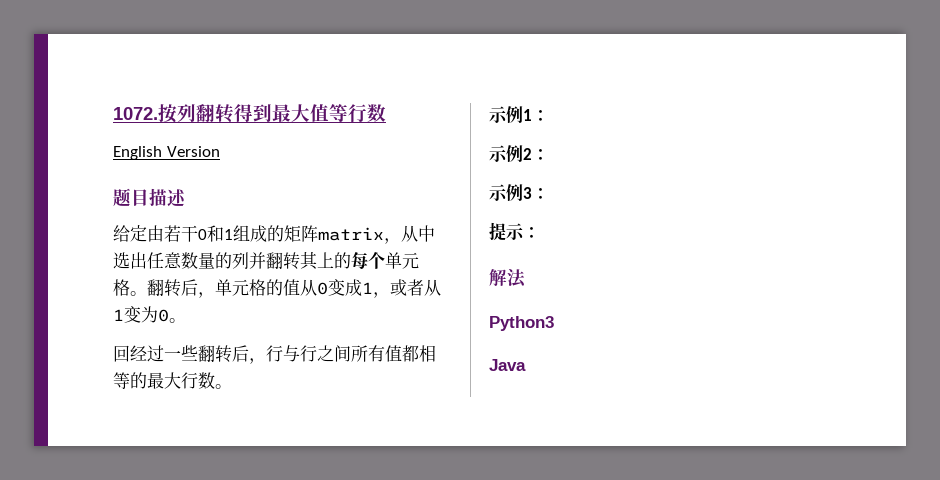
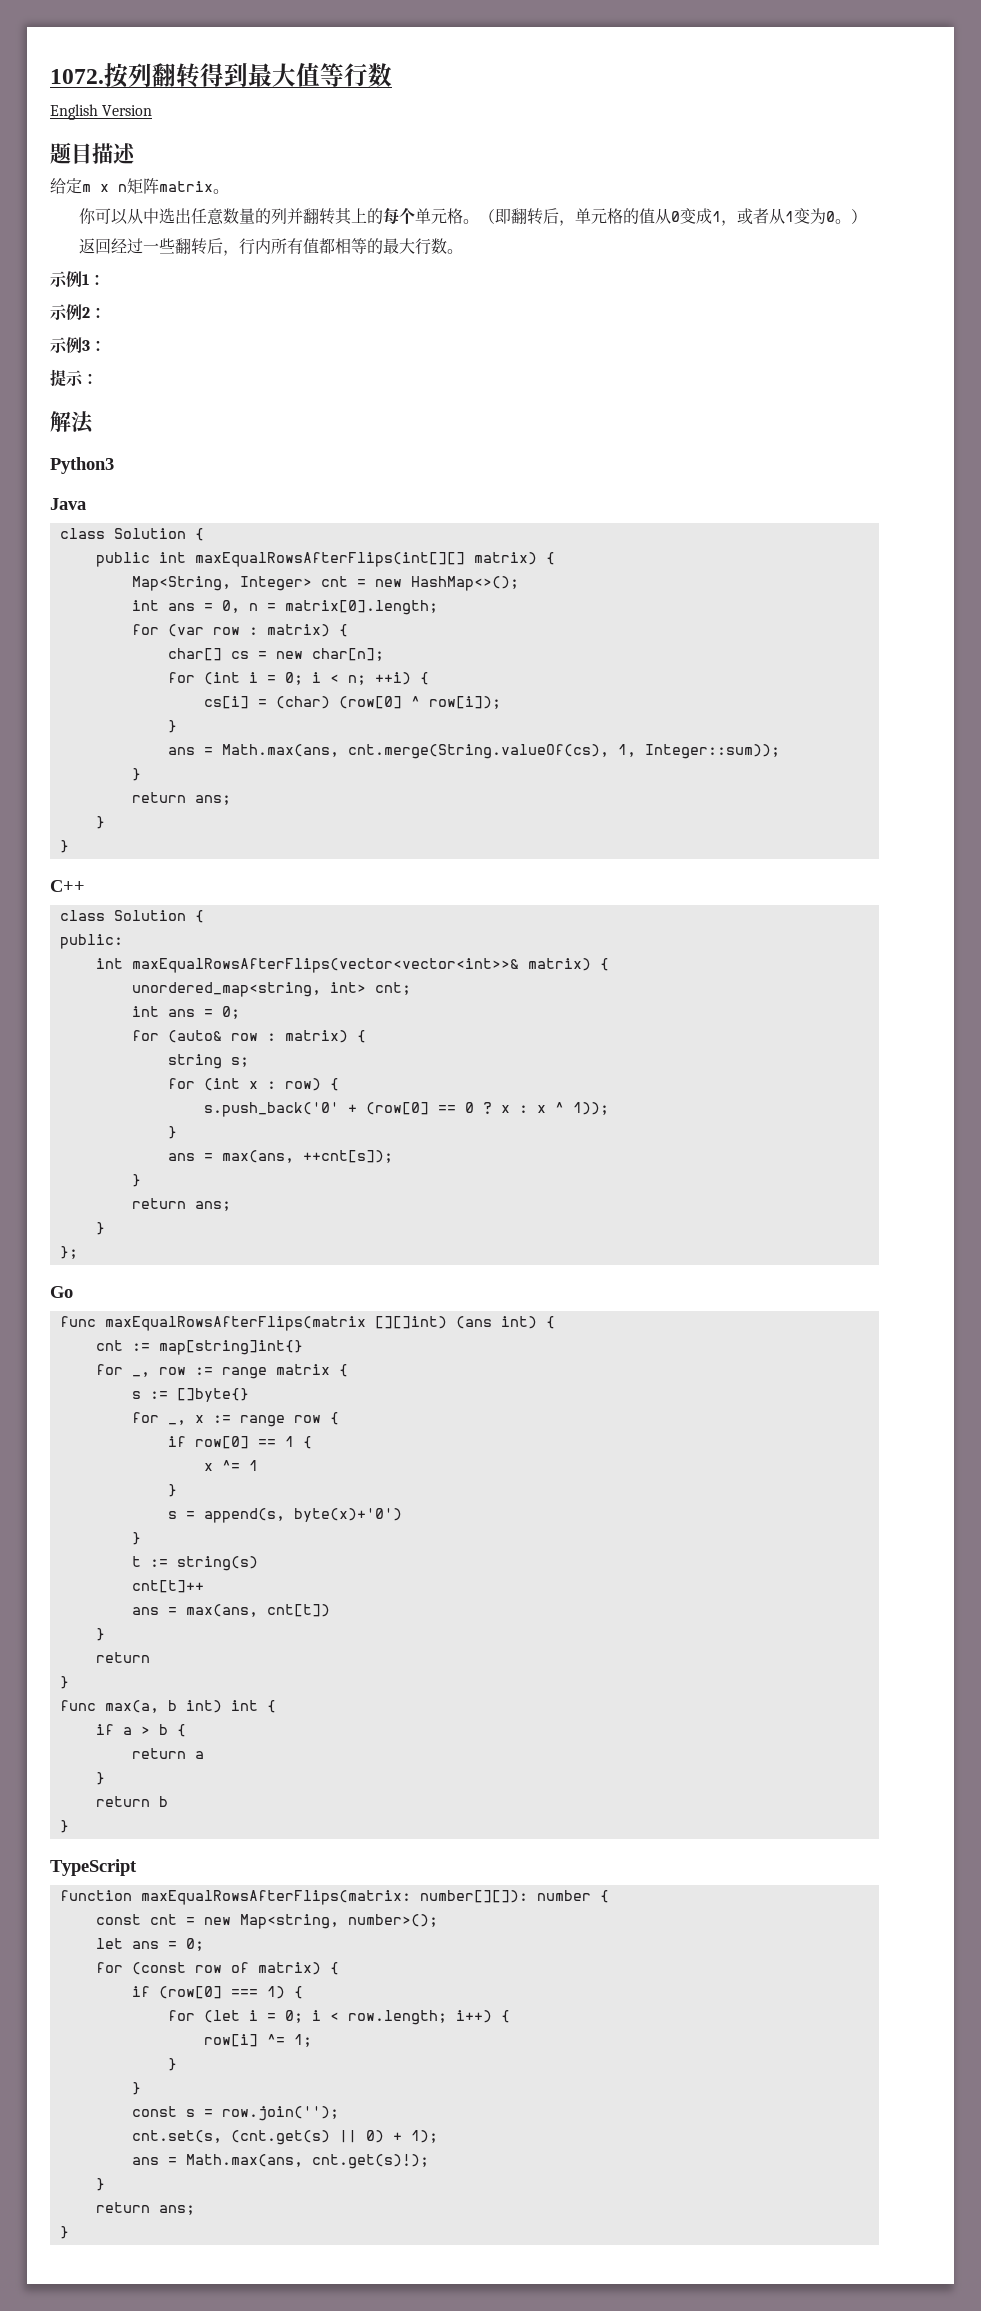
[147,225,401,244] 由若干0和1组成的矩阵matrix， -> [82,178,229,194] [78,208,128,225] m x n矩阵matrix。 // 你可以
(147, 293) none -> [478,208,511,224] （即
(186, 320) // -> [850,209,867,224] [78,238,95,254] ） // 返
[283,345,351,362] 与行之间 -> [254,238,271,254] 内
(526, 365) none -> [59,528,204,541] [95,552,555,567] [131,576,519,591] [131,600,438,615] [131,624,348,637] [167,648,384,661] [167,672,429,685] [203,696,501,709] [167,720,177,733] [167,744,780,759] [131,768,141,781] [131,792,231,805] [95,816,105,829] [59,840,69,853] [50,880,85,892] [59,910,204,923] [59,934,123,949] [95,958,609,973] [131,982,411,997] [131,1006,240,1019] [131,1030,366,1043] [167,1054,249,1069] [167,1078,339,1091] [203,1102,609,1117] [167,1126,177,1139] [167,1150,393,1163] [131,1174,141,1187] [131,1198,231,1211] [95,1222,105,1235] [59,1246,78,1259] [50,1286,73,1298] [59,1316,555,1331] [95,1340,303,1355] [95,1364,348,1379] [131,1388,249,1402] [131,1412,339,1427] [167,1436,312,1449] [203,1460,258,1471] [167,1484,177,1497] [167,1508,402,1523] [131,1532,141,1545] [131,1556,258,1571] [131,1580,204,1593] [131,1604,330,1617] [95,1628,105,1641] [95,1652,150,1663] [59,1676,69,1689] [59,1700,276,1713] [95,1724,186,1737] [131,1748,204,1759] [95,1772,105,1785] [95,1796,168,1807] [59,1820,69,1833] [50,1859,137,1876] [59,1890,609,1905] [95,1914,438,1929] [95,1938,204,1951] [95,1962,339,1975] [131,1986,303,1999] [167,2010,510,2025] [203,2034,312,2047] [167,2058,177,2071] [131,2082,141,2095] [131,2106,339,2121] [131,2130,438,2145] [131,2154,429,2169] [95,2178,105,2191] [95,2202,195,2215] [59,2226,69,2239] // class Solution { // public int maxEqualRowsAfterFlips(int[][] matrix) { // Map<String, Integer> cnt = new HashMap<>(); // int ans = 0, n = matrix[0].length; // for (var row : matrix) { // char[] cs = new char[n]; // for (int i = 0; i < n; ++i) { // cs[i] = (char) (row[0] ^ row[i]); // } // ans = Math.max(ans, cnt.merge(String.valueOf(cs), 1, Integer::sum)); // } // return ans; // } // } // C++ // class Solution { // public: // int maxEqualRowsAfterFlips(vector<vector<int>>& matrix) { // unordered_map<string, int> cnt; // int ans = 0; // for (auto& row : matrix) { // string s; // for (int x : row) { // s.push_back('0' + (row[0] == 0 ? x : x ^ 1)); // } // ans = max(ans, ++cnt[s]); // } // return ans; // } // }; // Go // func maxEqualRowsAfterFlips(matrix [][]int) (ans int) { // cnt := map[string]int{} // for _, row := range matrix { // s := []byte{} // for _, x := range row { // if row[0] == 1 { // x ^= 1 // } // s = append(s, byte(x)+'0') // } // t := string(s) // cnt[t]++ // ans = max(ans, cnt[t]) // } // return // } // func max(a, b int) int { // if a > b { // return a // } // return b // } // TypeScript // function maxEqualRowsAfterFlips(matrix: number[][]): number { // const cnt = new Map<string, number>(); // let ans = 0; // for (const row of matrix) { // if (row[0] === 1) { // for (let i = 0; i < row.length; i++) { // row[i] ^= 1; // } // } // const s = row.join(''); // cnt.set(s, (cnt.get(s) || 0) + 1); // ans = Math.max(ans, cnt.get(s)!); // } // return ans; // }

